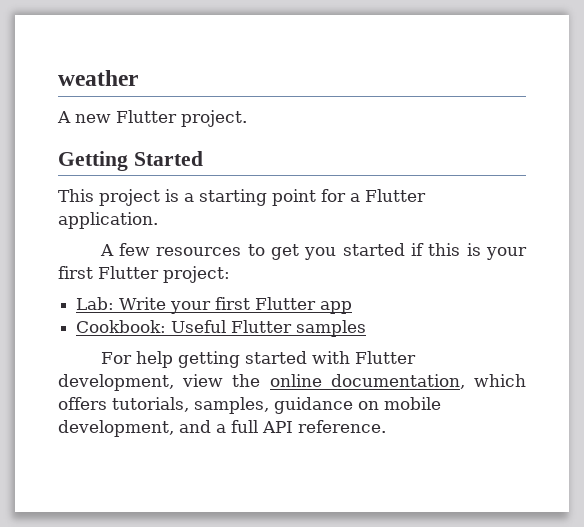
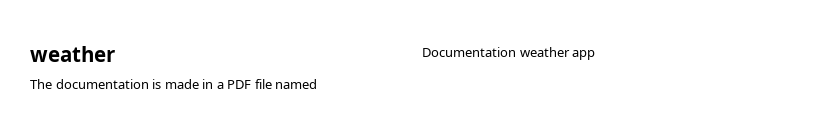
[57,110,247,127] [58,151,203,171] [58,189,426,206] [58,212,158,229] [99,243,527,260] [58,266,230,283] [76,297,353,314] [76,320,367,337] [100,351,416,368] [58,374,526,391] [58,397,441,414] [58,420,386,437] A new Flutter project. // Getting Started // This project is a starting point for a Flutter application. // A few resources to get you started if this is your first Flutter project: // Lab: Write your first Flutter app // Cookbook: Useful Flutter samples // For help getting started with Flutter development, view the online documentation, which offers tutorials, samples, guidance on mobile development, and a full API reference. -> [30,79,318,89] [422,47,596,60] The documentation is made in a PDF file named Documentation weather app

